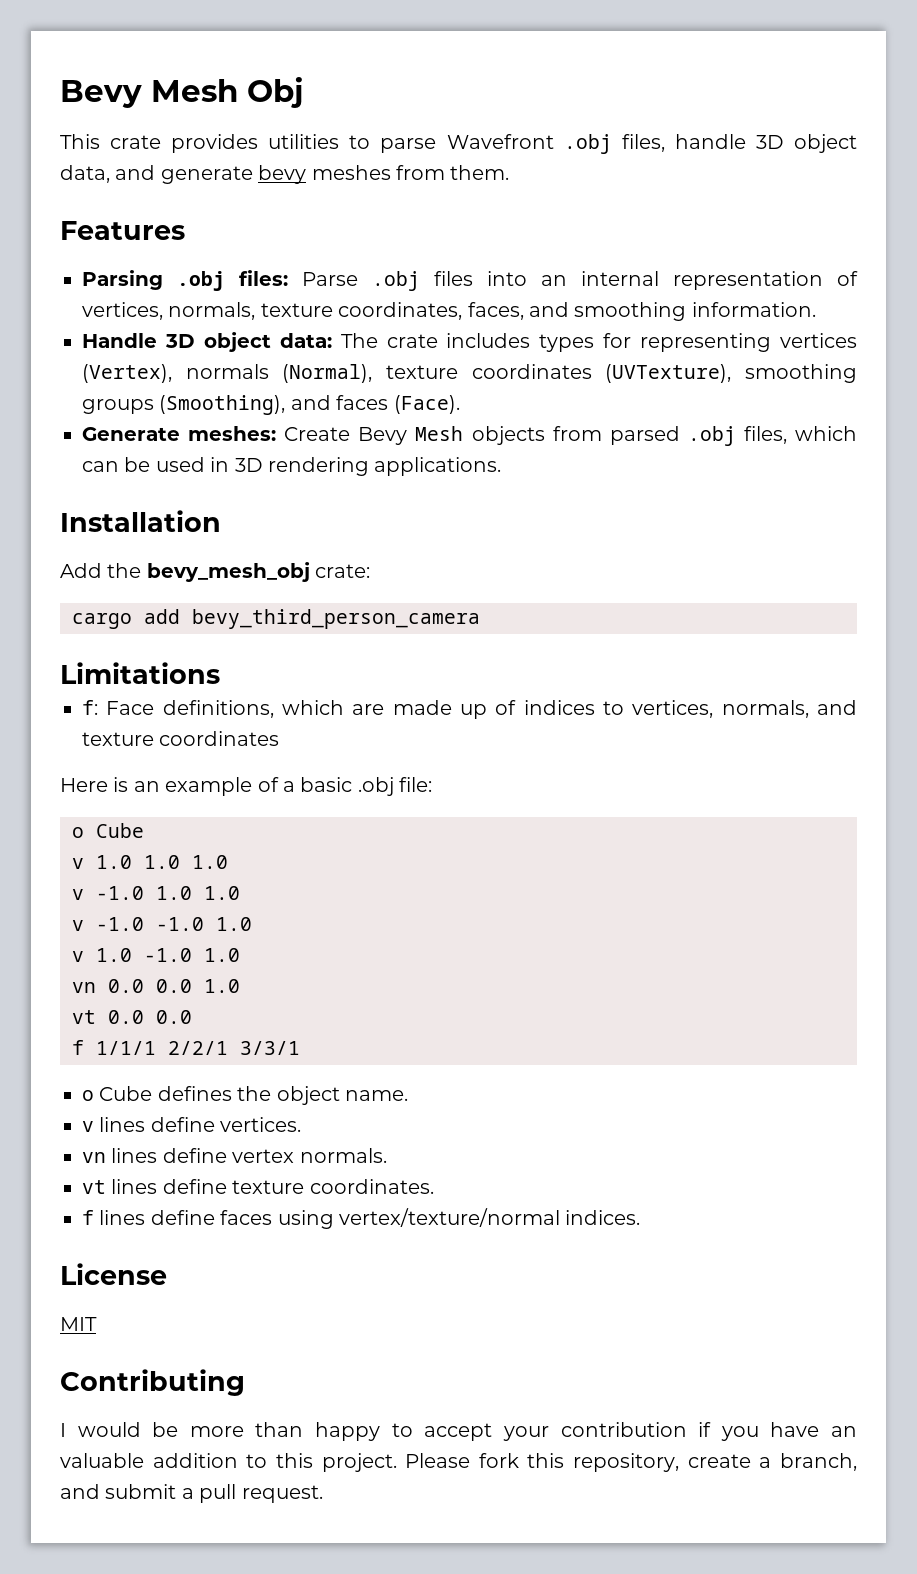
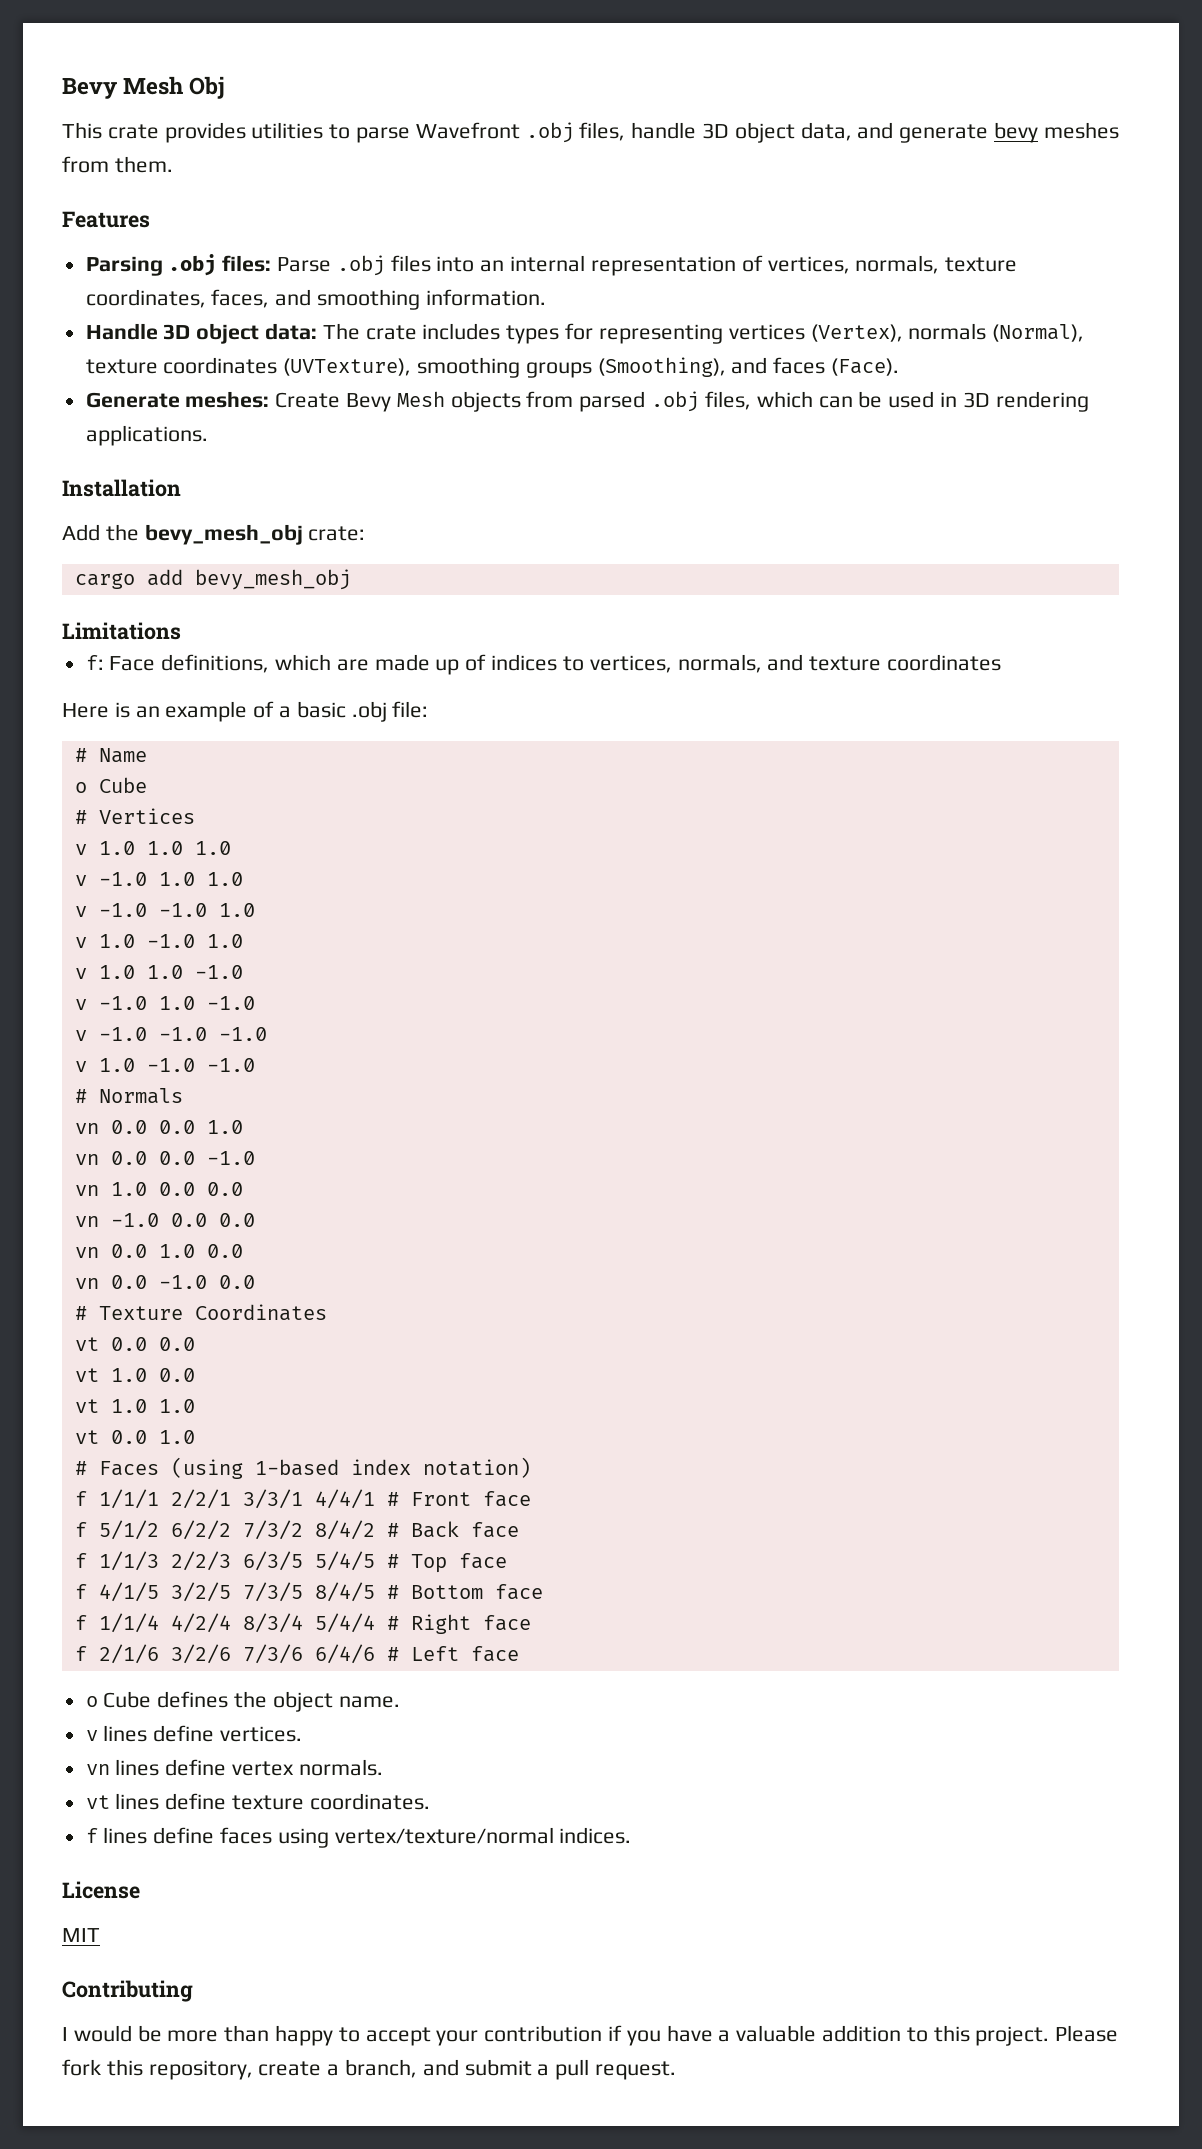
[192,609,480,629] bevy_third_person_camera -> [194,569,351,590] bevy_mesh_obj
[72,823,144,838] // o Cube -> [74,748,147,763] [74,777,147,793] [74,808,195,824] // # Name // o Cube // # Vertices
[72,979,240,993] [72,1010,192,1024] [72,1040,300,1055] vn 0.0 0.0 1.0 // vt 0.0 0.0 // f 1/1/1 2/2/1 3/3/1 -> [74,965,243,979] [74,996,255,1010] [74,1027,267,1041] [74,1058,255,1072] [74,1088,183,1104] [74,1120,243,1134] [74,1151,255,1165] [74,1182,243,1196] [74,1213,255,1227] [74,1244,243,1258] [74,1275,255,1289] [74,1304,327,1321] [74,1337,195,1351] [74,1368,195,1382] [74,1399,195,1413] [74,1430,195,1444] [74,1457,531,1479] [74,1489,531,1509] [74,1520,519,1540] [74,1551,507,1573] [74,1582,543,1602] [74,1613,531,1634] [74,1644,519,1664] v 1.0 1.0 -1.0 // v -1.0 1.0 -1.0 // v -1.0 -1.0 -1.0 // v 1.0 -1.0 -1.0 // # Normals // vn 0.0 0.0 1.0 // vn 0.0 0.0 -1.0 // vn 1.0 0.0 0.0 // vn -1.0 0.0 0.0 // vn 0.0 1.0 0.0 // vn 0.0 -1.0 0.0 // # Texture Coordinates // vt 0.0 0.0 // vt 1.0 0.0 // vt 1.0 1.0 // vt 0.0 1.0 // # Faces (using 1-based index notation) // f 1/1/1 2/2/1 3/3/1 4/4/1 # Front face // f 5/1/2 6/2/2 7/3/2 8/4/2 # Back face // f 1/1/3 2/2/3 6/3/5 5/4/5 # Top face // f 4/1/5 3/2/5 7/3/5 8/4/5 # Bottom face // f 1/1/4 4/2/4 8/3/4 5/4/4 # Right face // f 2/1/6 3/2/6 7/3/6 6/4/6 # Left face
[831,1426,858,1437] an -> [718,2030,731,2042] a

